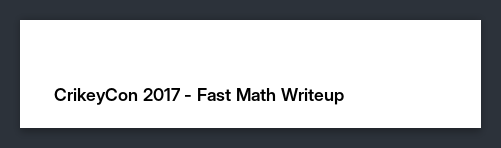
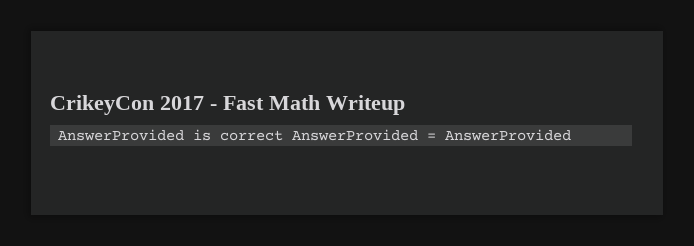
(344, 96) none -> [58,129,572,141] // AnswerProvided is correct AnswerProvided = AnswerProvided

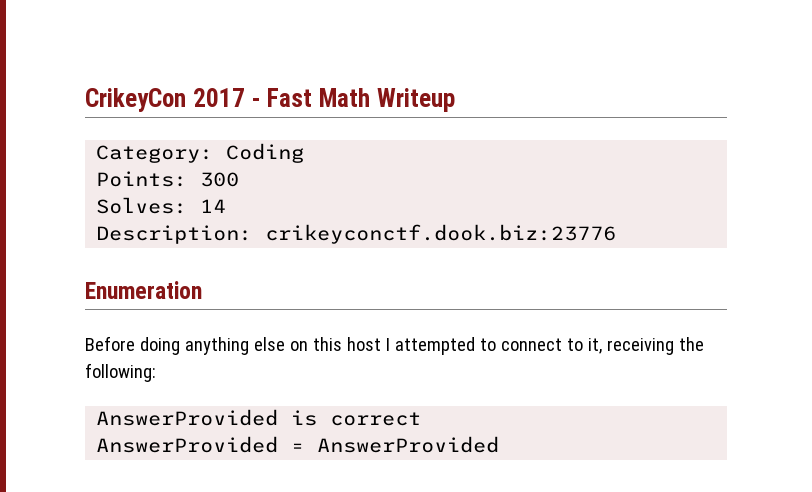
(405, 105) none -> [96,143,305,163] [96,171,240,187] [96,197,227,214] [96,224,617,244] [85,281,202,299] [85,336,704,355] [85,363,156,382] // Category: Coding // Points: 300 // Solves: 14 // Description: crikeyconctf.dook.biz:23776 // Enumeration // Before doing anything else on this host I attempted to connect to it, receiving the following:
(284, 135) none -> (422, 419) //

